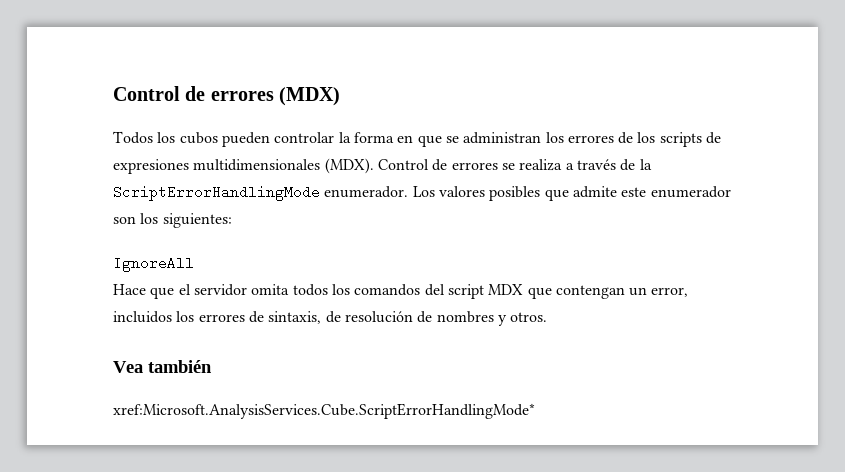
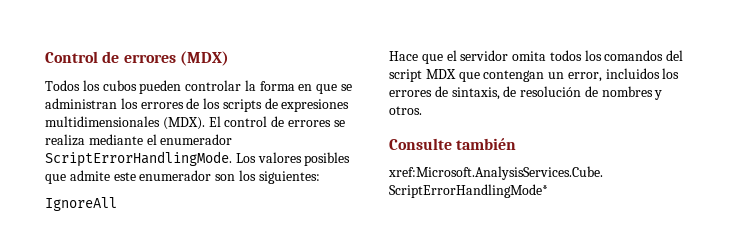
[377,159,429,170] Control -> [208,116,268,127] El control
[565,159,652,171] [113,185,409,201] a través de la ScriptErrorHandlingMode enumerador. -> [88,134,233,145] [45,151,232,167] mediante el enumerador ScriptErrorHandlingMode.
[113,361,143,373] Vea -> [389,138,452,150] Consulte

